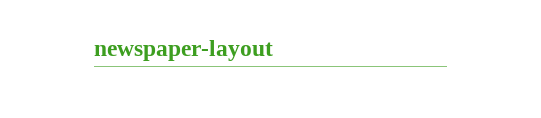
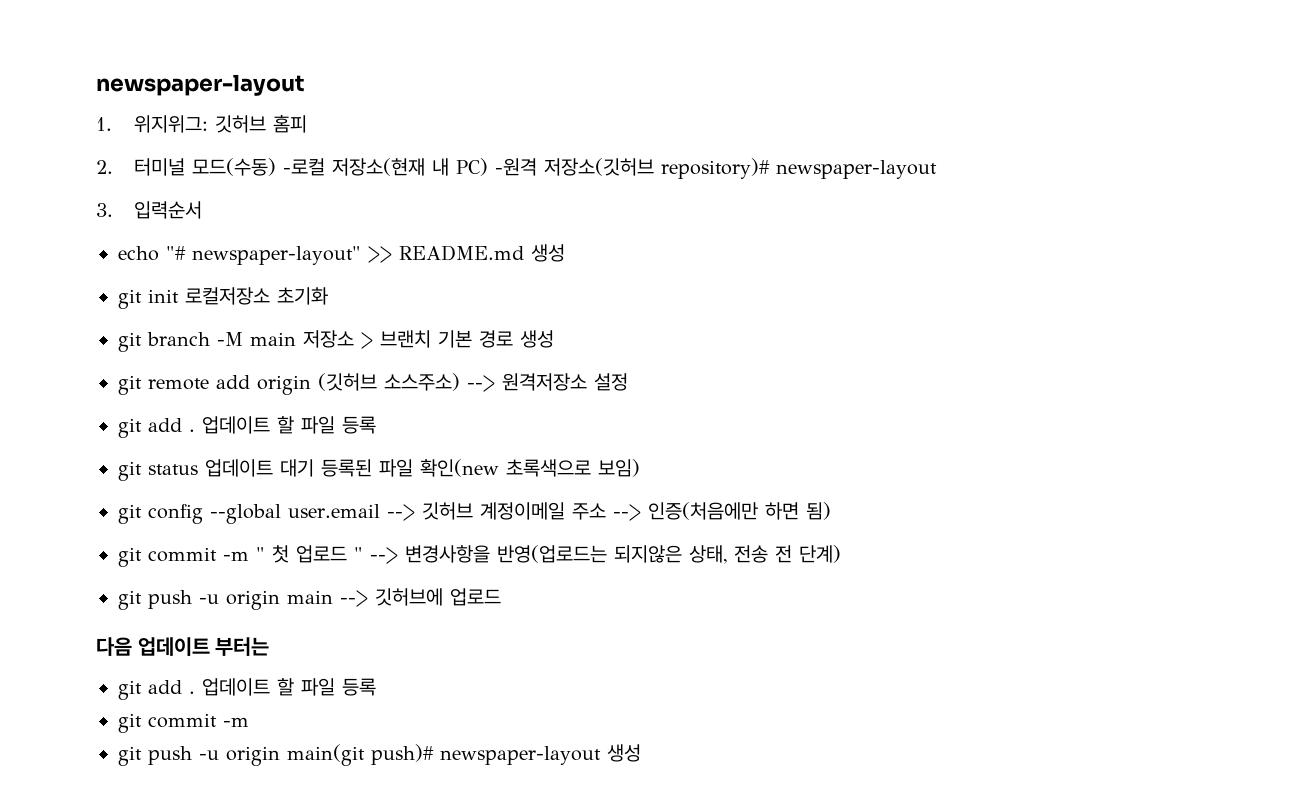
[94,40,273,61] newspaper-layout -> [96,74,305,96] [96,114,308,133] [96,158,938,179] [96,201,203,219] [118,244,565,265] [118,287,328,309] [118,330,554,352] [118,373,628,395] [118,416,376,438] [118,459,640,481] [118,502,831,524] [118,545,841,567] [118,588,501,610] [96,637,270,656] [118,678,376,700] [118,713,249,733] [118,744,641,766] newspaper-layout // 1. 위지위그: 깃허브 홈피 // 2. 터미널 모드(수동) -로컬 저장소(현재 내 PC) -원격 저장소(깃허브 repository)# newspaper-layout // 3. 입력순서 // echo "# newspaper-layout" >> README.md 생성 // git init 로컬저장소 초기화 // git branch -M main 저장소 > 브랜치 기본 경로 생성 // git remote add origin (깃허브 소스주소) --> 원격저장소 설정 // git add . 업데이트 할 파일 등록 // git status 업데이트 대기 등록된 파일 확인(new 초록색으로 보임) // git config --global user.email --> 깃허브 계정이메일 주소 --> 인증(처음에만 하면 됨) // git commit -m " 첫 업로드 " --> 변경사항을 반영(업로드는 되지않은 상태, 전송 전 단계) // git push -u origin main --> 깃허브에 업로드 // 다음 업데이트 부터는 // git add . 업데이트 할 파일 등록 // git commit -m // git push -u origin main(git push)# newspaper-layout 생성

